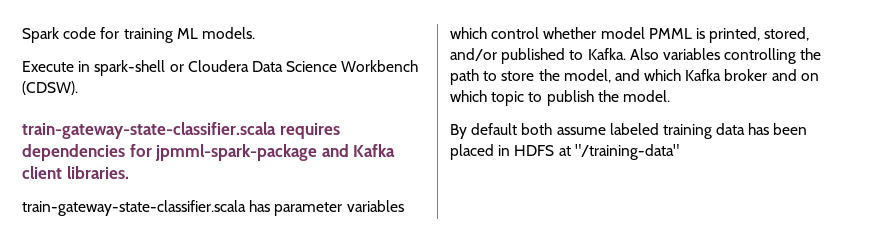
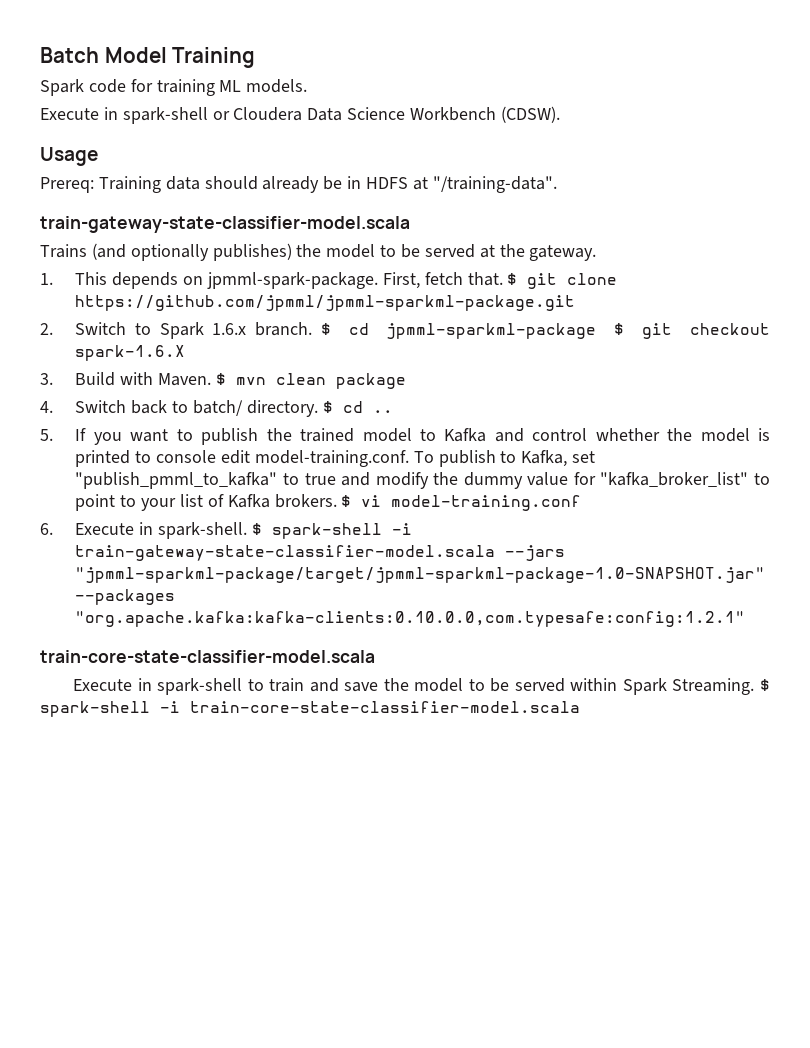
(22, 35) none -> [40,47,256,68] Batch Model Training //
[22,122,340,139] [22,144,396,161] [22,166,129,179] [22,200,404,216] [450,27,810,43] [450,48,822,64] [450,69,819,85] [450,90,670,106] [450,123,808,139] [450,144,679,160] train-gateway-state-classifier.scala requires dependencies for jpmml-spark-package and Kafka client libraries. // train-gateway-state-classifier.scala has parameter variables which control whether model PMML is printed, stored, and/or published to Kafka. Also variables controlling the path to store the model, and which Kafka broker and on which topic to publish the model. // By default both assume labeled training data has been placed in HDFS at "/training-data" -> [40,147,98,166] [40,176,557,193] [40,216,410,233] [40,243,597,261] [40,272,618,289] [75,295,576,311] [40,322,771,339] [75,345,186,361] [40,372,407,389] [40,400,393,417] [40,428,771,445] [75,450,596,467] [75,472,771,489] [75,494,582,511] [40,522,413,539] [75,545,566,561] [75,567,766,583] [75,589,176,605] [75,611,746,627] [40,650,375,663] [73,678,771,695] [40,701,580,717] Usage // Prereq: Training data should already be in HDFS at "/training-data". // train-gateway-state-classifier-model.scala // Trains (and optionally publishes) the model to be served at the gateway. // 1. This depends on jpmml-spark-package. First, fetch that. $ git clone https://github.com/jpmml/jpmml-sparkml-package.git // 2. Switch to Spark 1.6.x branch. $ cd jpmml-sparkml-package $ git checkout spark-1.6.X // 3. Build with Maven. $ mvn clean package // 4. Switch back to batch/ directory. $ cd .. // 5. If you want to publish the trained model to Kafka and control whether the model is printed to console edit model-training.conf. To publish to Kafka, set "publish_pmml_to_kafka" to true and modify the dummy value for "kafka_broker_list" to point to your list of Kafka brokers. $ vi model-training.conf // 6. Execute in spark-shell. $ spark-shell -i train-gateway-state-classifier-model.scala --jars "jpmml-sparkml-package/target/jpmml-sparkml-package-1.0-SNAPSHOT.jar" --packages "org.apache.kafka:kafka-clients:0.10.0.0,com.typesafe:config:1.2.1" // train-core-state-classifier-model.scala // Execute in spark-shell to train and save the model to be served within Spark Streaming. $ spark-shell -i train-core-state-classifier-model.scala

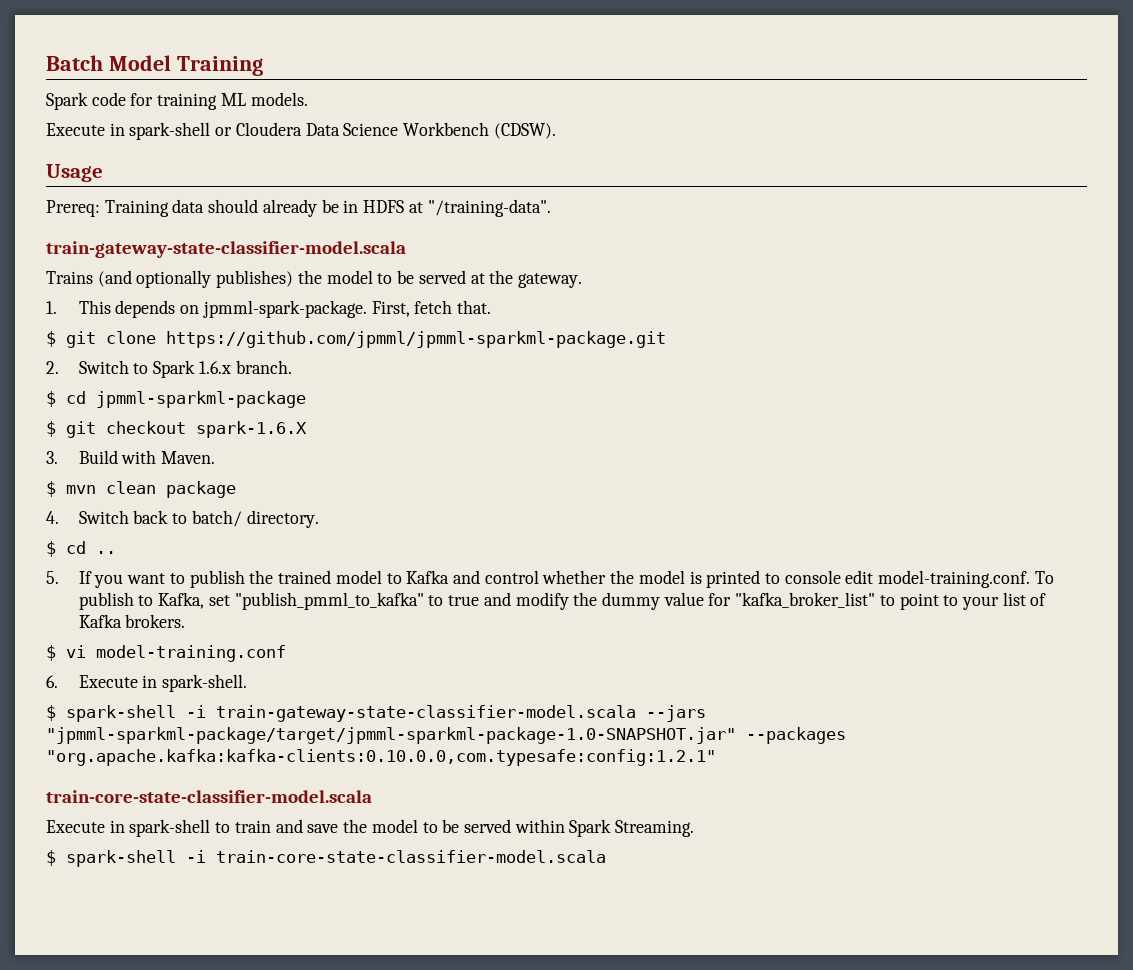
(503, 279) none -> (492, 307) //
(313, 329) none -> (292, 367) //
(597, 331) none -> (306, 399) //
(212, 379) none -> (216, 457) //
(318, 408) none -> (319, 519) //
(337, 501) none -> (186, 621) //
(248, 530) none -> (248, 683) //
(755, 686) none -> (695, 828) //

